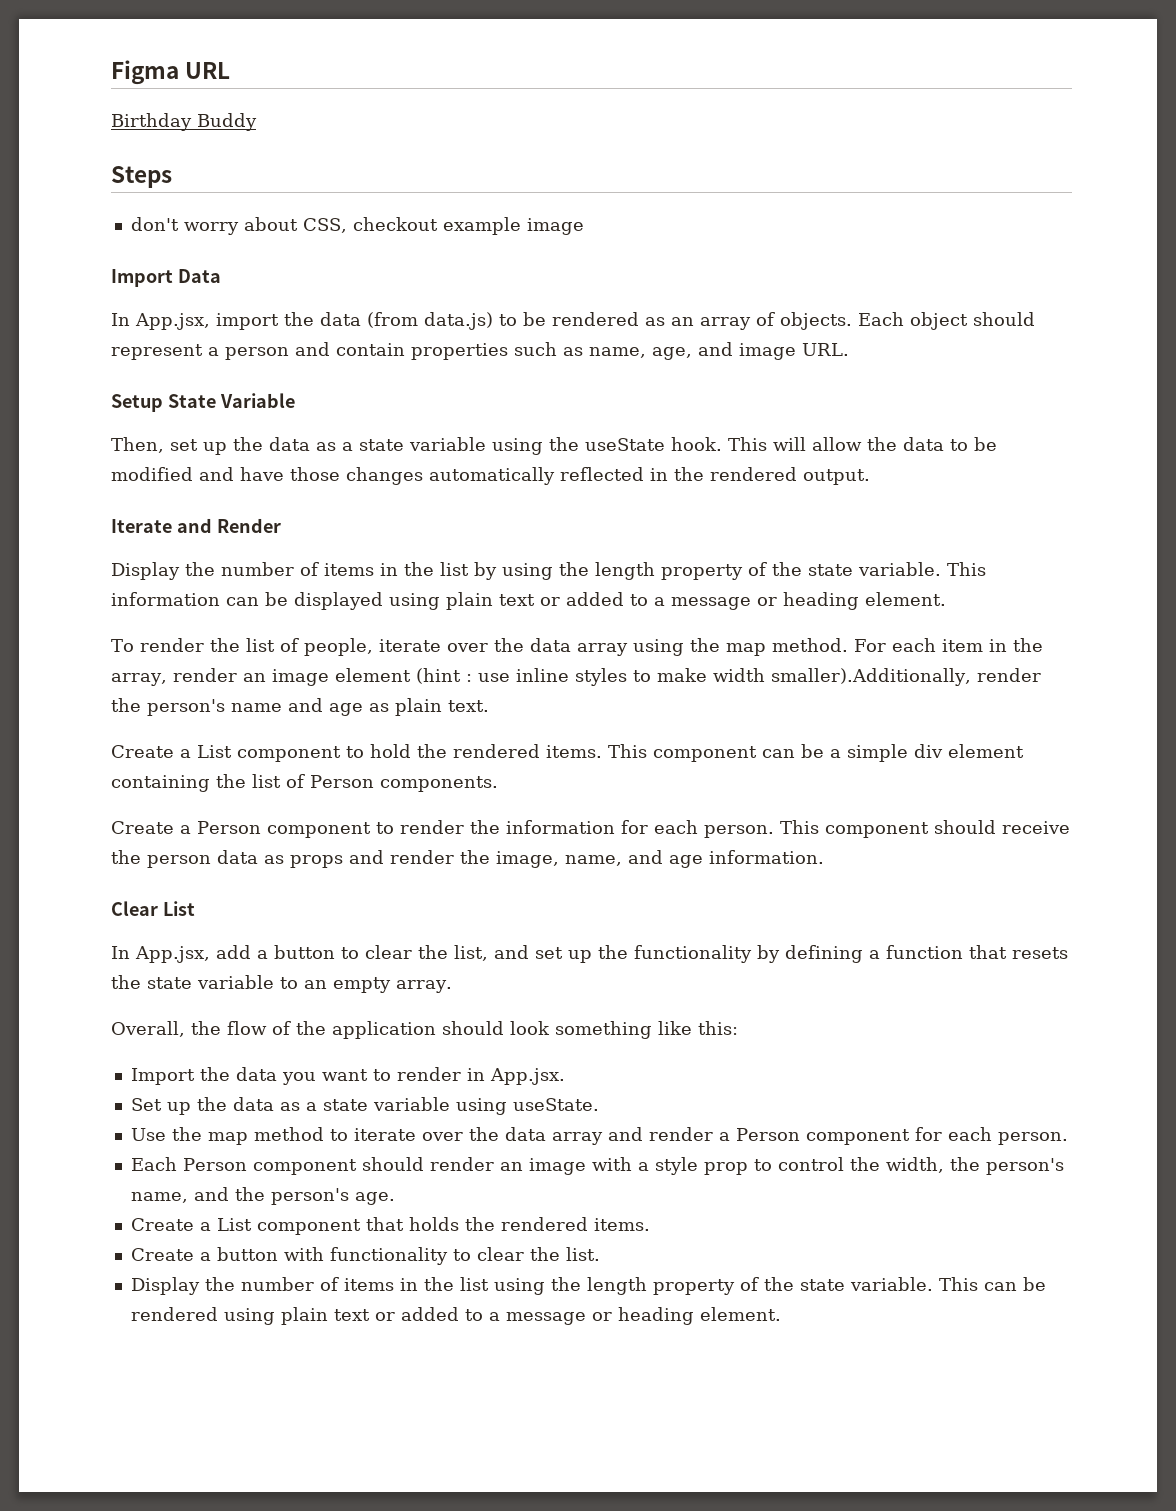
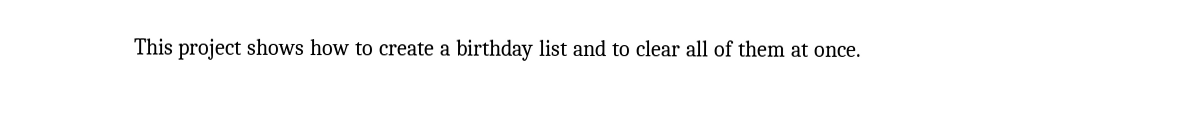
[111,60,231,85] [111,113,257,131] [111,166,172,188] [130,217,584,235] [111,269,221,287] [111,312,1035,330] [111,342,849,360] [111,393,295,412] [111,437,997,455] [111,467,870,485] [111,518,281,533] [111,562,986,580] [111,592,946,610] [111,638,1043,656] [111,668,1041,686] [111,698,489,716] [111,744,1024,762] [111,774,498,792] [111,820,1070,838] [111,850,824,868] [111,901,195,916] [111,945,1068,963] [111,975,452,993] [111,1021,738,1039] [130,1067,565,1085] [130,1097,599,1115] [130,1127,1068,1145] [130,1157,1064,1175] [130,1187,395,1205] [130,1217,650,1235] [130,1247,600,1265] [130,1277,1046,1295] [130,1307,781,1325] Figma URL // Birthday Buddy // Steps // don't worry about CSS, checkout example image // Import Data // In App.jsx, import the data (from data.js) to be rendered as an array of objects. Each object should represent a person and contain properties such as name, age, and image URL. // Setup State Variable // Then, set up the data as a state variable using the useState hook. This will allow the data to be modified and have those changes automatically reflected in the rendered output. // Iterate and Render // Display the number of items in the list by using the length property of the state variable. This information can be displayed using plain text or added to a message or heading element. // To render the list of people, iterate over the data array using the map method. For each item in the array, render an image element (hint : use inline styles to make width smaller).Additionally, render the person's name and age as plain text. // Create a List component to hold the rendered items. This component can be a simple div element containing the list of Person components. // Create a Person component to render the information for each person. This component should receive the person data as props and render the image, name, and age information. // Clear List // In App.jsx, add a button to clear the list, and set up the functionality by defining a function that resets the state variable to an empty array. // Overall, the flow of the application should look something like this: // Import the data you want to render in App.jsx. // Set up the data as a state variable using useState. // Use the map method to iterate over the data array and render a Person component for each person. // Each Person component should render an image with a style prop to control the width, the person's name, and the person's age. // Create a List component that holds the rendered items. // Create a button with functionality to clear the list. // Display the number of items in the list using the length property of the state variable. This can be rendered using plain text or added to a message or heading element. -> [133,38,862,61] This project shows how to create a birthday list and to clear all of them at once.

